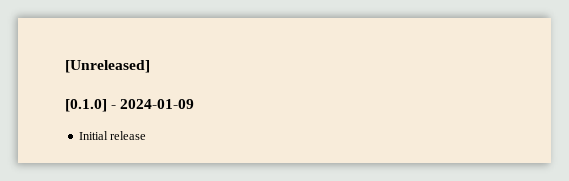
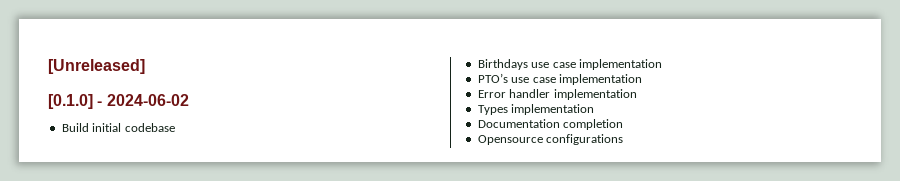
[120,99,195,109] [78,131,147,140] 2024-01-09 // Initial release -> [106,94,189,106] [61,123,175,132] [477,59,662,70] [477,73,642,85] [477,89,637,100] [477,104,595,115] [477,119,624,130] [477,134,624,145] 2024-06-02 // Build initial codebase // Birthdays use case implementation // PTO’s use case implementation // Error handler implementation // Types implementation // Documentation completion // Opensource configurations

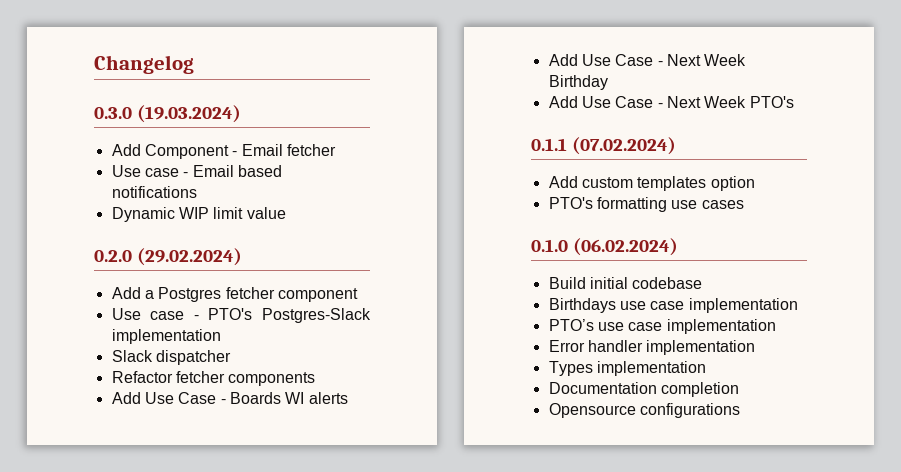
[48,59,145,74] [48,94,189,109] [Unreleased] // [0.1.0] - 2024-06-02 -> [94,55,194,74] [94,105,242,123] [111,144,336,159] [111,165,282,177] [111,186,197,198] [111,207,286,222] [94,248,243,266] [111,287,358,302] [111,308,371,323] [111,329,221,344] [111,350,231,365] [111,371,316,386] [111,392,348,404] [548,54,747,66] [548,75,608,90] [548,96,794,108] [531,137,677,155] [548,176,755,191] [548,197,744,212] [531,238,679,256] Changelog // 0.3.0 (19.03.2024) // Add Component - Email fetcher // Use case - Email based notifications // Dynamic WIP limit value // 0.2.0 (29.02.2024) // Add a Postgres fetcher component // Use case - PTO's Postgres-Slack implementation // Slack dispatcher // Refactor fetcher components // Add Use Case - Boards WI alerts // Add Use Case - Next Week Birthday // Add Use Case - Next Week PTO's // 0.1.1 (07.02.2024) // Add custom templates option // PTO's formatting use cases // 0.1.0 (06.02.2024)

